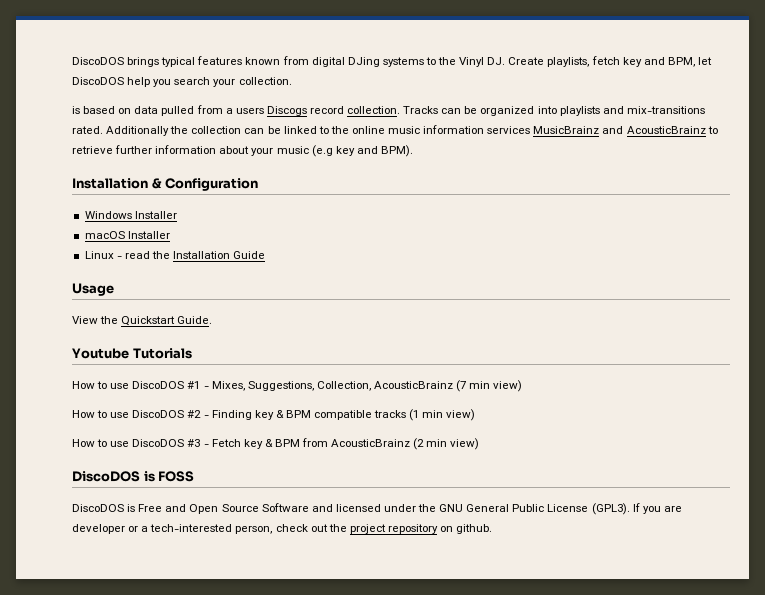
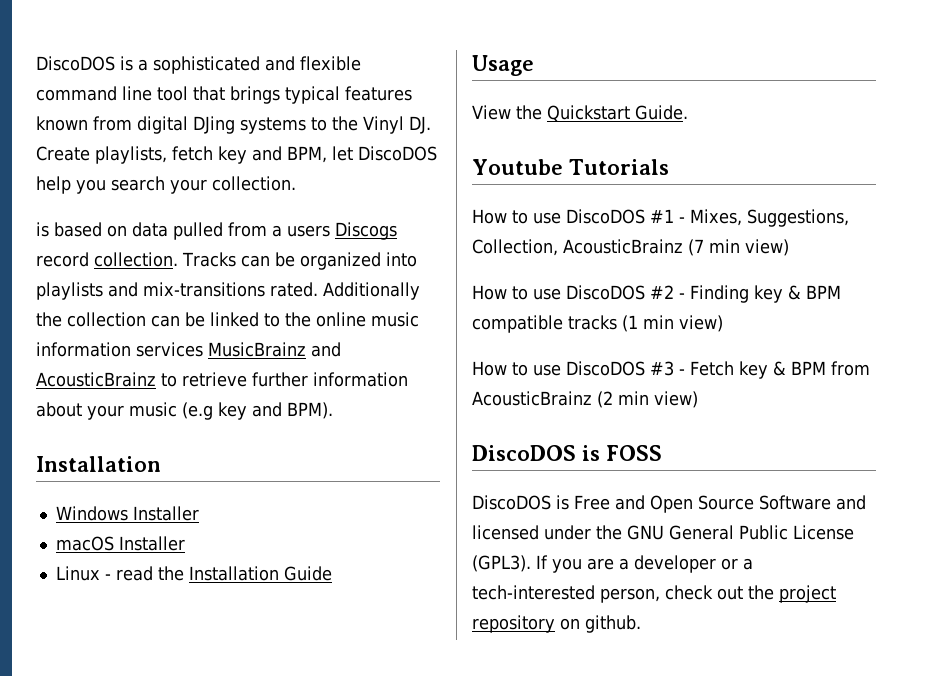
[72,57,124,65] DiscoDOS -> [36,56,361,74] [36,86,225,101] DiscoDOS is a sophisticated and flexible command line tool that
[151,178,259,191] & Configuration -> (161, 464) none
(682, 509) none -> [619,558,629,570] a

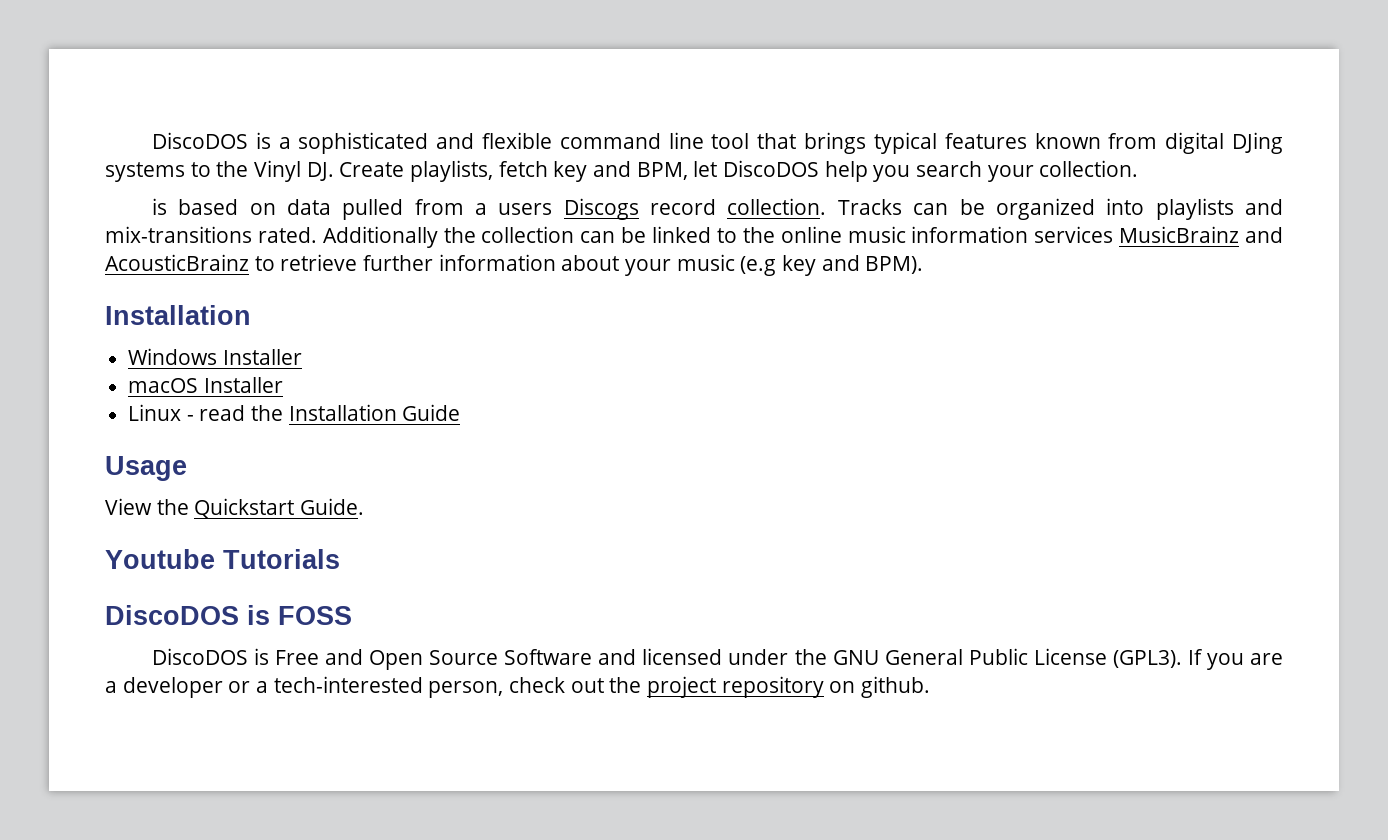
[472,209,849,227] [472,239,789,256] [472,285,841,303] [472,315,723,333] [472,361,870,379] [472,391,698,408] // How to use DiscoDOS #1 - Mixes, Suggestions, Collection, AcousticBrainz (7 min view) // How to use DiscoDOS #2 - Finding key & BPM compatible tracks (1 min view) // How to use DiscoDOS #3 - Fetch key & BPM from AcousticBrainz (2 min view) -> (340, 559) none

